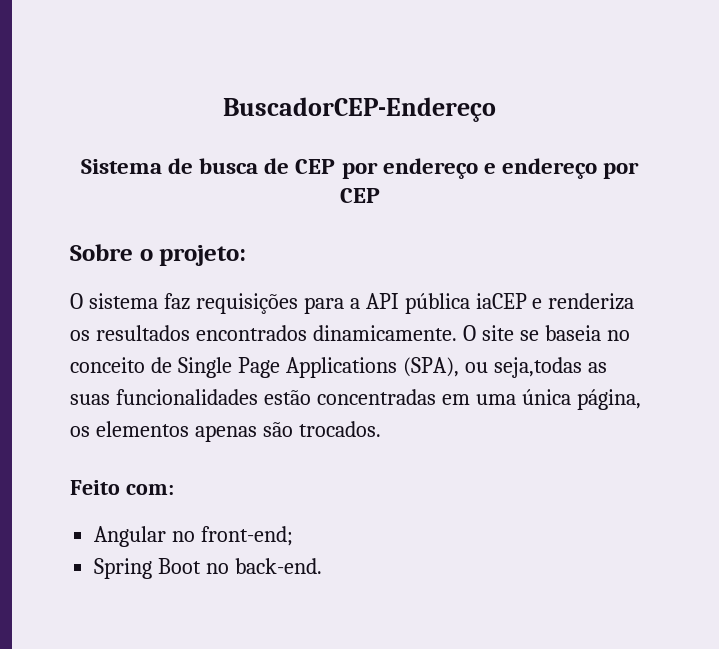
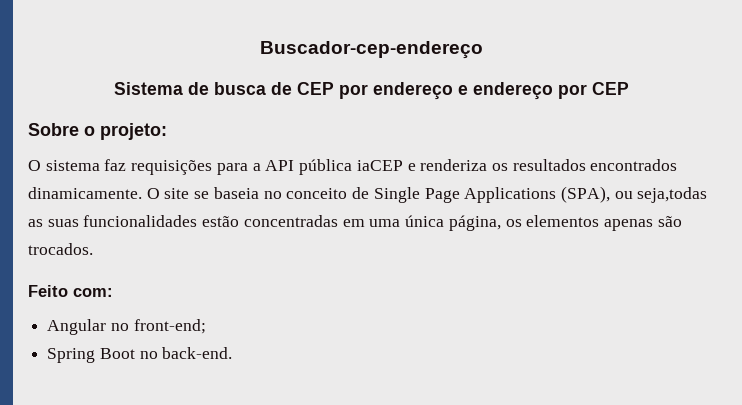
[223,97,496,122] BuscadorCEP-Endereço -> [259,41,483,59] Buscador-cep-endereço

